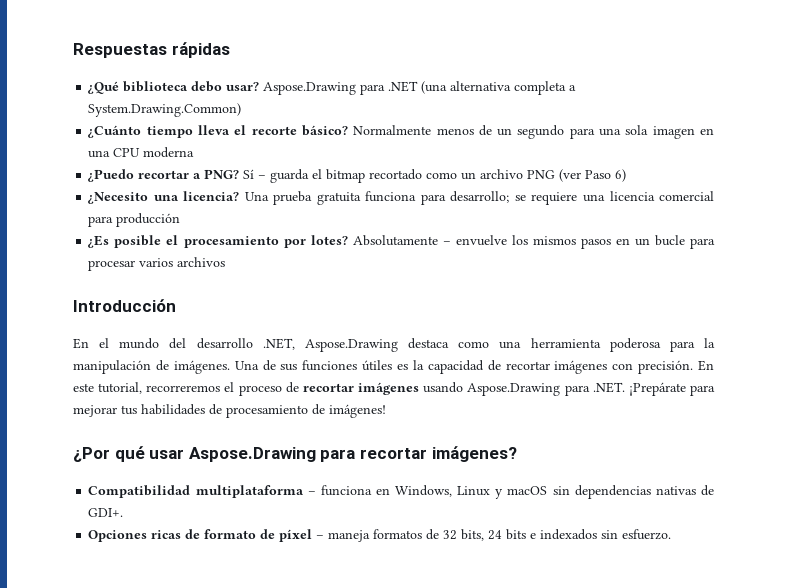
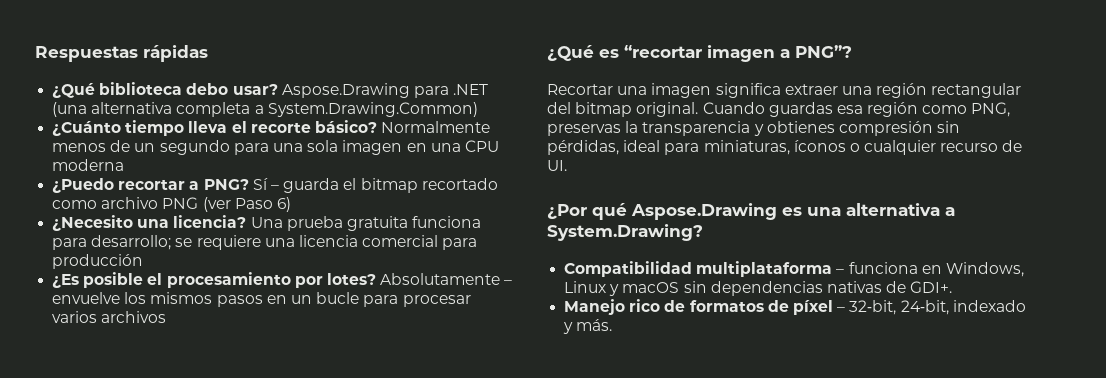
[461,172,477,180] un -> (98, 204) none
[73,299,176,312] [73,338,715,352] [73,360,714,374] [73,382,715,396] [73,404,386,418] [73,446,517,462] Introducción // En el mundo del desarrollo .NET, Aspose.Drawing destaca como una herramienta poderosa para la manipulación de imágenes. Una de sus funciones útiles es la capacidad de recortar imágenes con precisión. En este tutorial, recorreremos el proceso de recortar imágenes usando Aspose.Drawing para .NET. ¡Prepárate para mejorar tus habilidades de procesamiento de imágenes! // ¿Por qué usar Aspose.Drawing para recortar imágenes? -> [547,45,852,62] [547,83,1022,98] [547,102,1011,117] [547,121,961,136] [547,140,1023,155] [547,160,567,171] [547,203,955,220] [547,224,703,241] ¿Qué es “recortar imagen a PNG”? // Recortar una imagen significa extraer una región rectangular del bitmap original. Cuando guardas esa región como PNG, preservas la transparencia y obtienes compresión sin pérdidas, ideal para miniaturas, íconos o cualquier recurso de UI. // ¿Por qué Aspose.Drawing es una alternativa a System.Drawing?
[88,529,672,542] Opciones ricas de formato de píxel – maneja formatos de 32 bits, 24 bits e indexados sin esfuerzo. -> [564,299,1026,315] [563,319,613,334] Manejo rico de formatos de píxel – 32‑bit, 24‑bit, indexado y más.

